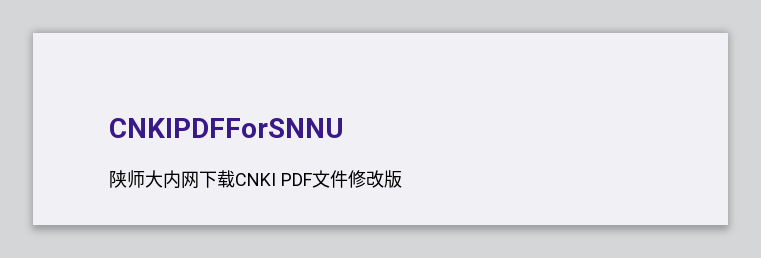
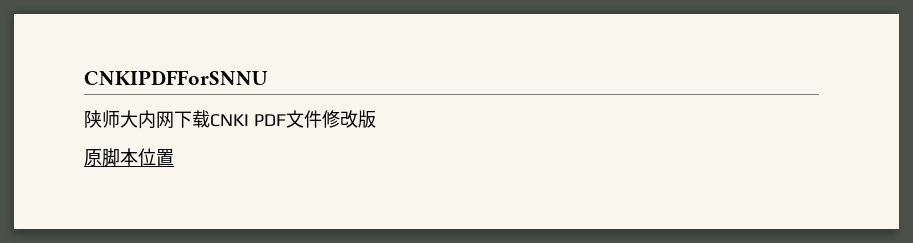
(402, 179) none -> [84,148,174,167] // 原脚本位置

